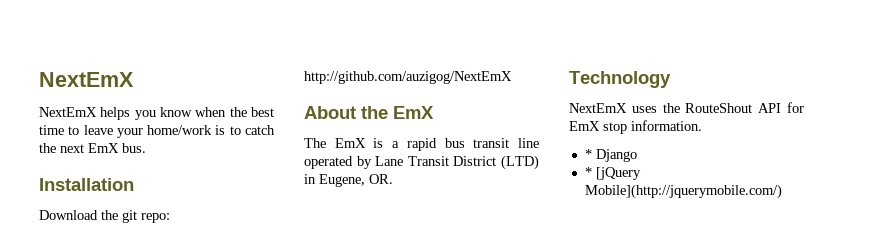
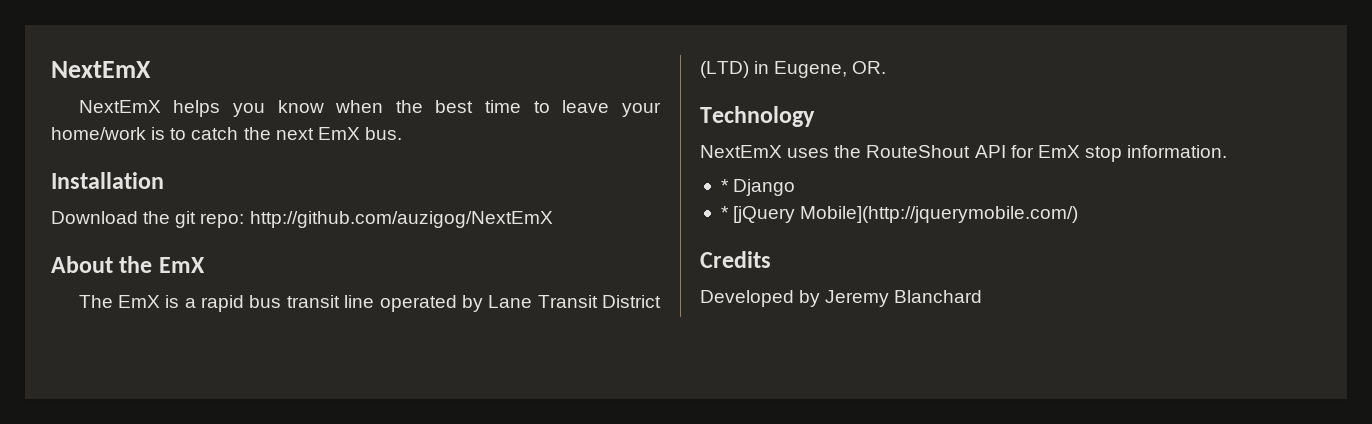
(782, 191) none -> [700,251,771,268] [700,290,983,307] // Credits // Developed by Jeremy Blanchard

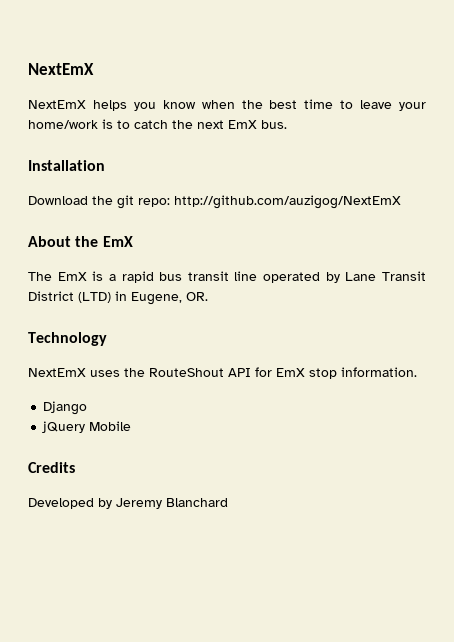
[720,179,729,192] * -> (417, 372) none
[720,206,1079,223] * [jQuery Mobile](http://jquerymobile.com/) -> [42,421,132,433] jQuery Mobile

